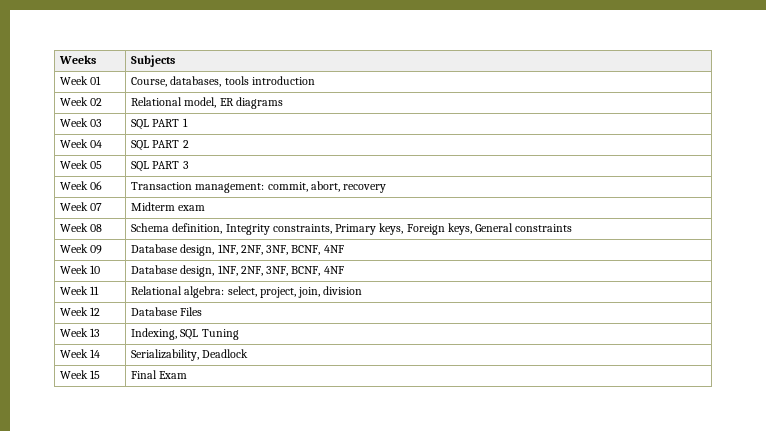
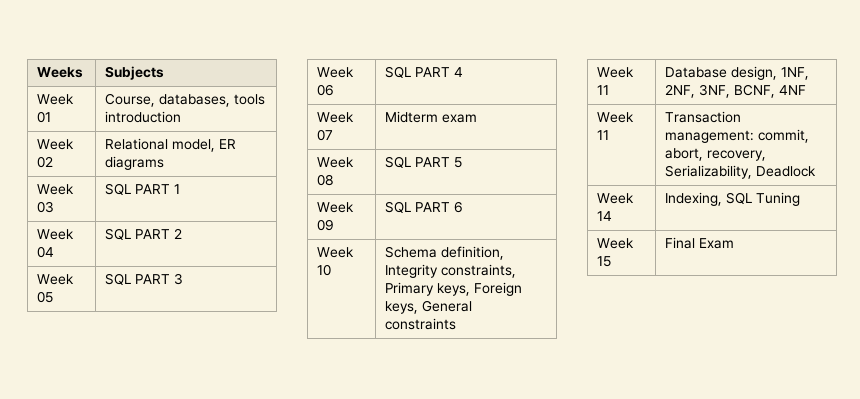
[131,181,387,193] Transaction management: commit, abort, recovery -> [385,66,464,78] SQL PART 4
(103, 228) none -> [385,156,463,168] [317,202,355,213] [317,219,335,231] [385,201,464,213] [317,247,355,258] [317,264,332,276] | SQL PART 5 // Week 09 | SQL PART 6 // Week 10
[90,245,103,254] [131,244,344,256] [60,265,101,274] 09 | Database design, 1NF, 2NF, 3NF, BCNF, 4NF // Week 10 -> [597,85,610,95] 11
[131,286,363,298] [60,307,101,316] [131,307,203,316] [60,328,101,337] Relational algebra: select, project, join, division // Week 12 | Database Files // Week 13 -> [665,111,742,123] [665,129,810,143] [665,148,767,161] [665,165,817,179] [597,193,635,204] [597,211,613,221] Transaction management: commit, abort, recovery, Serializability, Deadlock // Week 14
[60,349,101,358] [131,349,249,361] // Week 14 | Serializability, Deadlock -> (801, 199) none

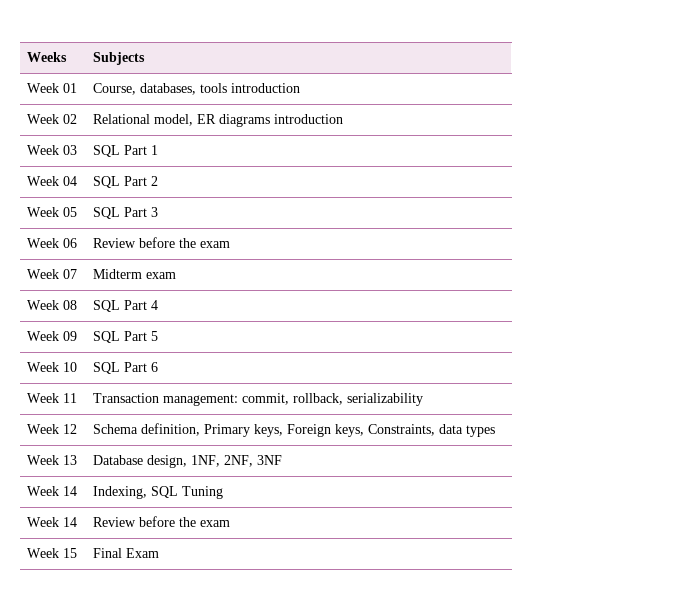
(165, 163) none -> [274,114,344,124] introduction
[135,184,171,194] PART -> [124,145,148,155] Part
[135,229,171,239] PART -> [124,176,148,186] Part
[135,274,171,284] PART -> [124,207,148,217] Part
[385,66,464,78] SQL PART 4 -> [93,237,231,248] Review before the exam
[415,157,463,168] PART 5 -> [124,300,159,310] Part 4
[415,201,464,213] PART 6 -> [124,331,159,341] Part 5
[385,246,505,260] [385,264,517,278] [385,282,523,296] [385,300,473,314] [385,318,457,330] [597,67,635,78] [597,85,610,95] [665,66,810,80] [665,84,807,98] Schema definition, Integrity constraints, Primary keys, Foreign keys, General constraints // Week 11 | Database design, 1NF, 2NF, 3NF, BCNF, 4NF -> [93,362,159,374] SQL Part 6
[665,148,767,161] [665,165,817,179] abort, recovery, Serializability, Deadlock -> [293,393,424,406] [27,424,78,434] [93,423,496,437] [27,455,78,465] [93,455,283,468] rollback, serializability // Week 12 | Schema definition, Primary keys, Foreign keys, Constraints, data types // Week 13 | Database design, 1NF, 2NF, 3NF
(801, 199) none -> [27,517,78,527] [93,516,231,527] // Week 14 | Review before the exam

